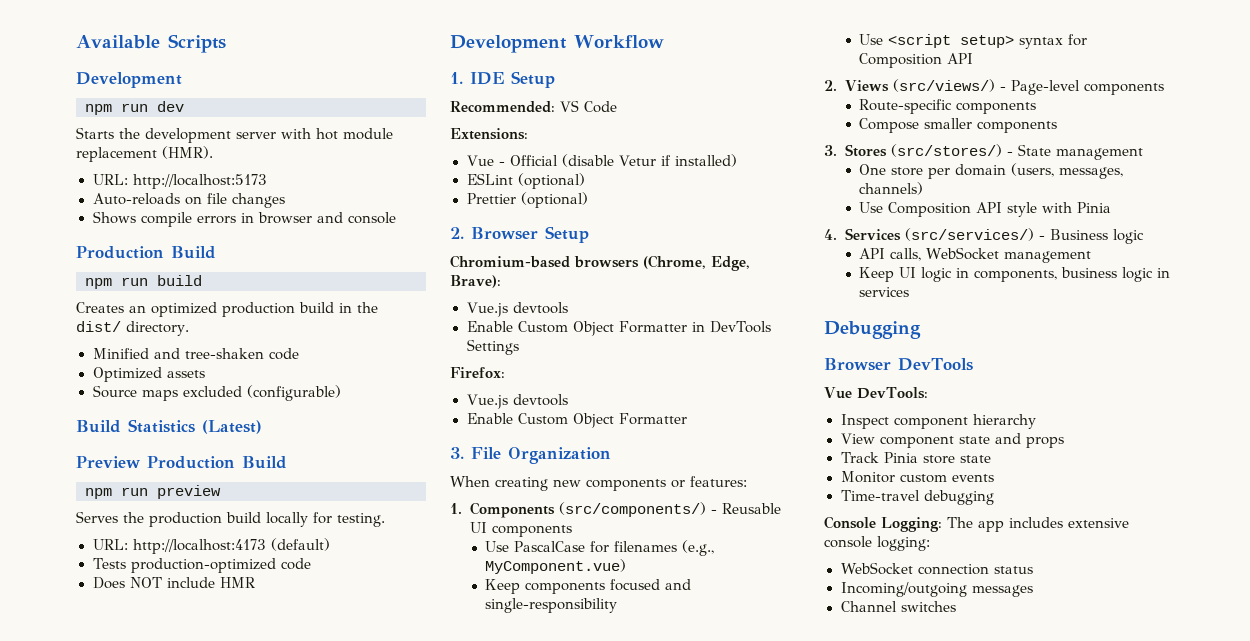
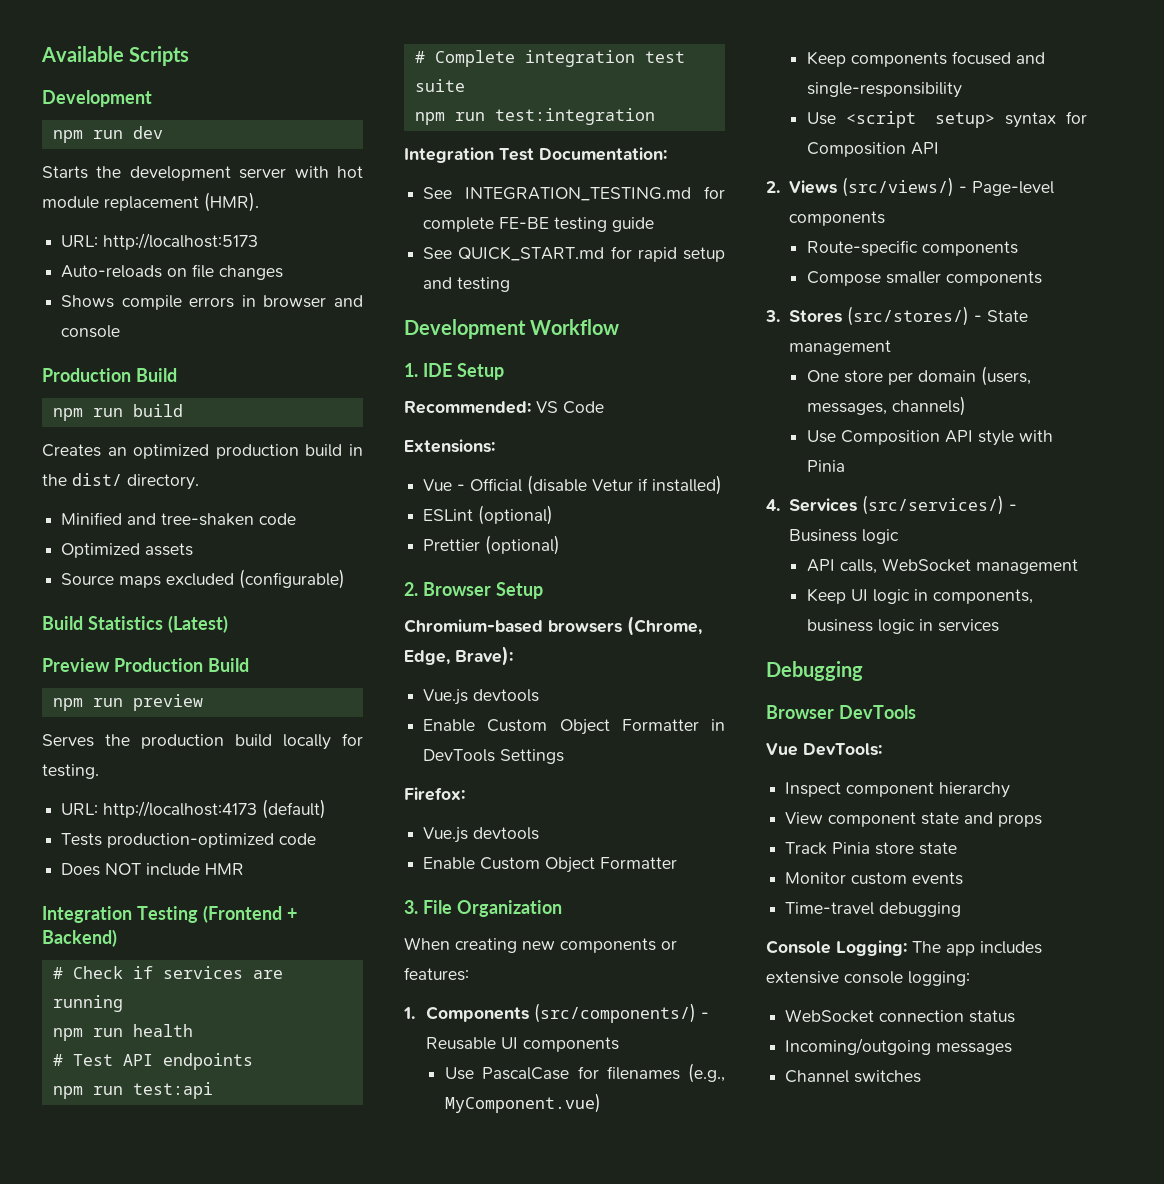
(255, 582) none -> [42,905,297,923] [42,929,117,947] [52,966,283,979] [52,995,123,1012] [52,1024,193,1041] [52,1053,253,1070] [52,1082,213,1099] [414,50,685,67] [414,79,465,92] [414,108,655,125] [404,147,667,163] [423,186,725,201] [423,217,655,232] [423,246,725,262] [423,277,511,292] // Integration Testing (Frontend + Backend) // # Check if services are running // npm run health // # Test API endpoints // npm run test:api // # Complete integration test suite // npm run test:integration // Integration Test Documentation: // See INTEGRATION_TESTING.md for complete FE-BE testing guide // See QUICK_START.md for rapid setup and testing

